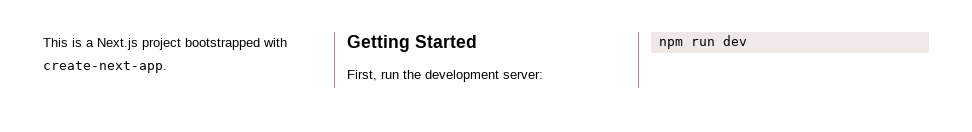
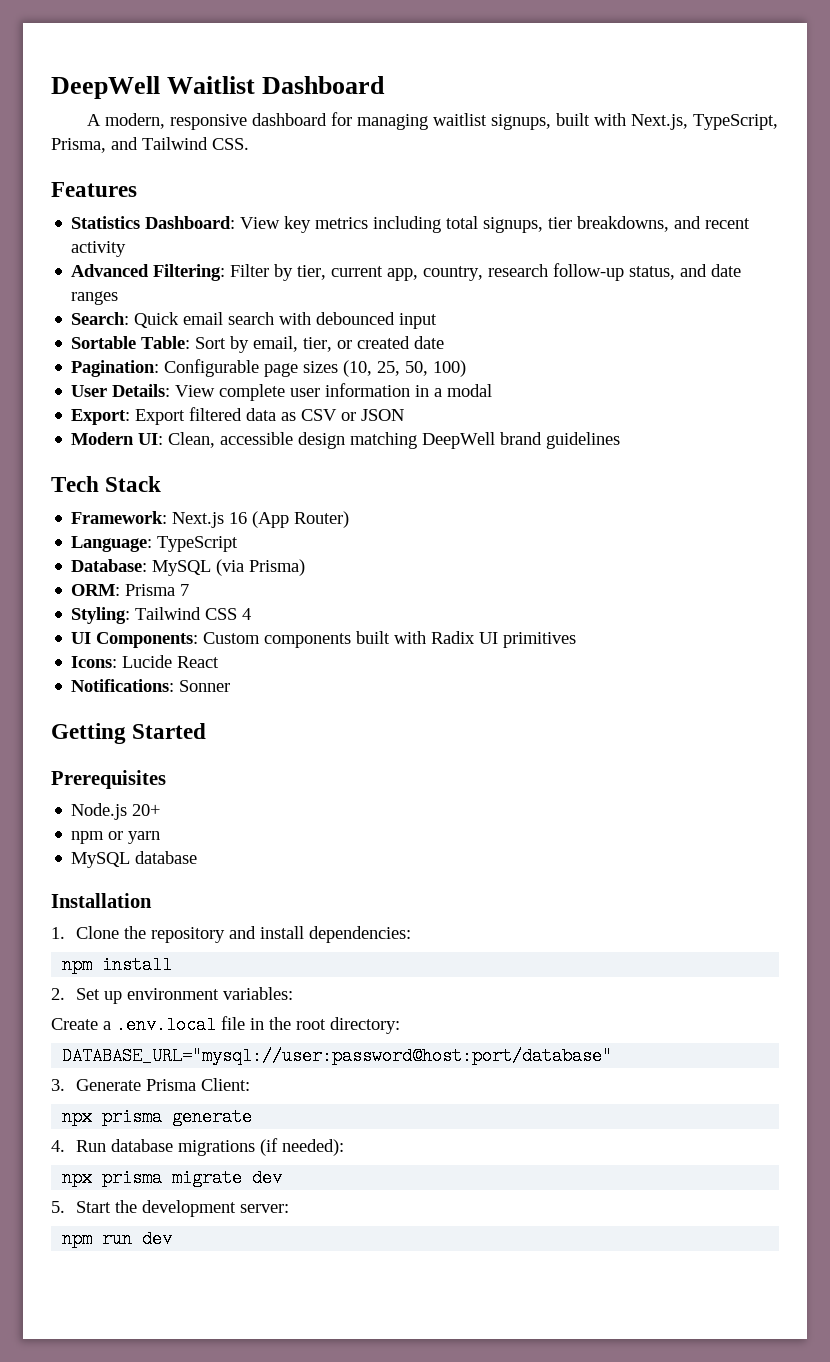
[43,38,287,50] [43,61,167,73] [347,35,477,52] [347,70,399,81] This is a Next.js project bootstrapped with create-next-app. // Getting Started // First, run -> [51,76,386,99] [87,112,779,130] [51,137,249,153] [51,182,137,197] [71,216,751,233] [71,241,127,257] [71,263,742,281] [71,291,119,305] [71,312,438,329] [71,336,445,353] [71,359,467,377] [71,383,493,401] [71,407,405,425] [71,432,621,449] [51,476,162,492] [71,511,350,528] [71,536,239,552] [71,559,306,576] [71,584,190,596] [71,607,252,624] [71,631,577,648] [71,655,220,668] [71,679,231,692] [51,723,207,744] [51,770,166,789] [71,803,161,820] [71,831,161,844] [71,851,198,868] [51,893,152,908] [51,926,411,943] [62,956,173,974] [51,987,293,1004] [51,1016,400,1034] [62,1047,613,1065] [51,1078,250,1091] [62,1108,253,1126] [51,1138,344,1156] [62,1169,283,1187] [51,1201,111,1213] DeepWell Waitlist Dashboard // A modern, responsive dashboard for managing waitlist signups, built with Next.js, TypeScript, Prisma, and Tailwind CSS. // Features // Statistics Dashboard: View key metrics including total signups, tier breakdowns, and recent activity // Advanced Filtering: Filter by tier, current app, country, research follow-up status, and date ranges // Search: Quick email search with debounced input // Sortable Table: Sort by email, tier, or created date // Pagination: Configurable page sizes (10, 25, 50, 100) // User Details: View complete user information in a modal // Export: Export filtered data as CSV or JSON // Modern UI: Clean, accessible design matching DeepWell brand guidelines // Tech Stack // Framework: Next.js 16 (App Router) // Language: TypeScript // Database: MySQL (via Prisma) // ORM: Prisma 7 // Styling: Tailwind CSS 4 // UI Components: Custom components built with Radix UI primitives // Icons: Lucide React // Notifications: Sonner // Getting Started // Prerequisites // Node.js 20+ // npm or yarn // MySQL database // Installation // 1. Clone the repository and install dependencies: // npm install // 2. Set up environment variables: // Create a .env.local file in the root directory: // DATABASE_URL="mysql://user:password@host:port/database" // 3. Generate Prisma Client: // npx prisma generate // 4. Run database migrations (if needed): // npx prisma migrate dev // 5. Start

